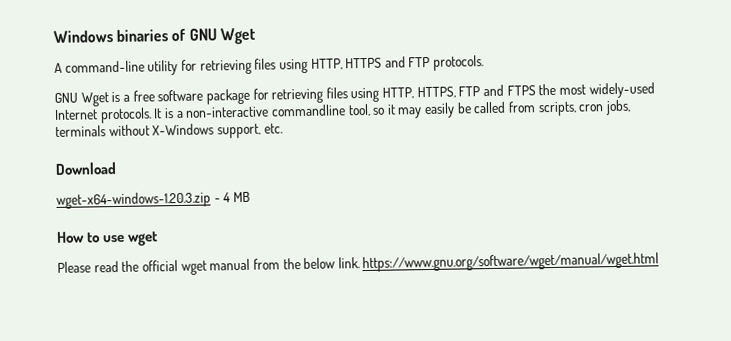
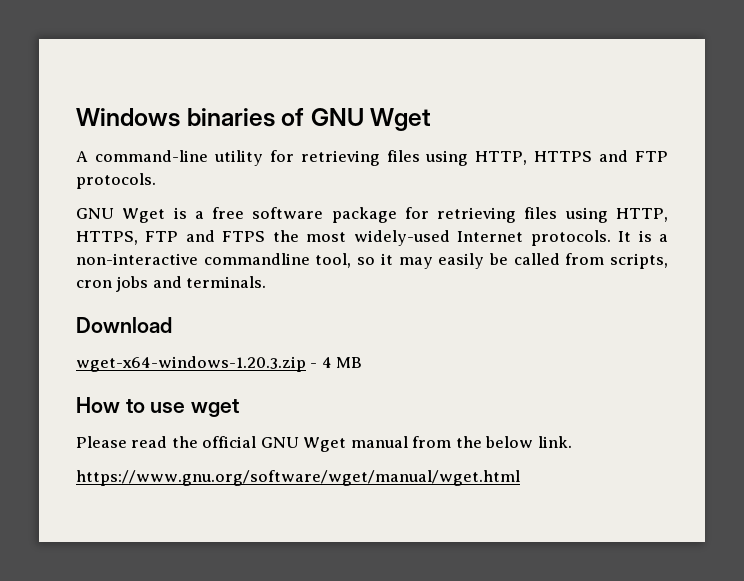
[604,99,631,116] [55,123,283,139] jobs, terminals without X-Windows support, etc. -> [116,276,267,292] jobs and terminals.
[180,260,207,275] wget -> [260,437,347,452] GNU Wget
(360, 263) none -> (572, 442) //

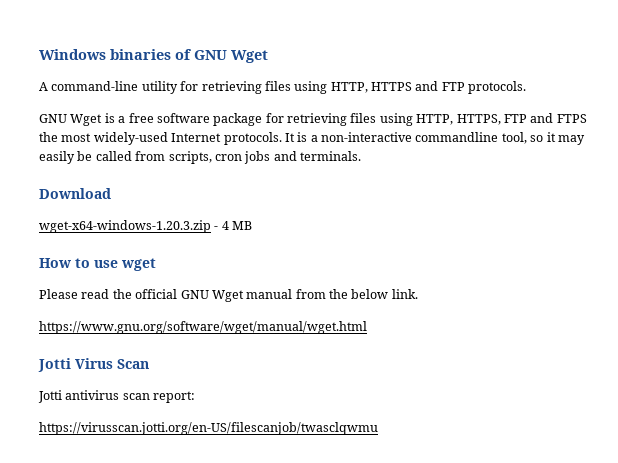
(520, 478) none -> [38,358,149,372] [38,390,196,403] [39,422,378,435] // Jotti Virus Scan // Jotti antivirus scan report: // https://virusscan.jotti.org/en-US/filescanjob/twasclqwmu

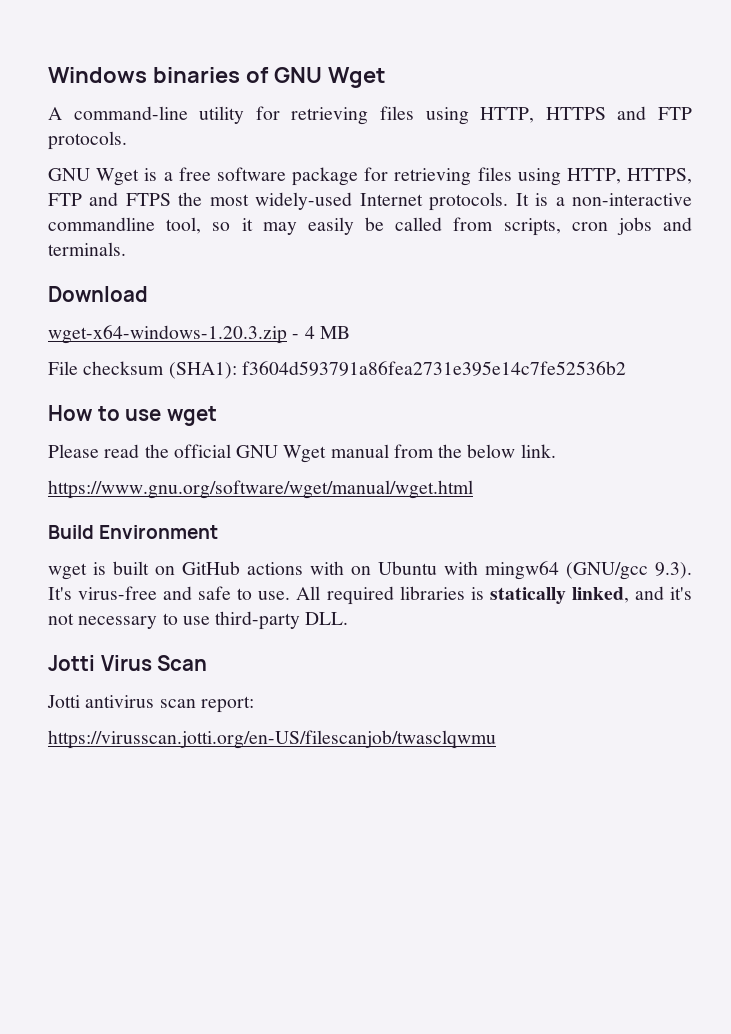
(253, 225) none -> [48,361,626,379] // File checksum (SHA1): f3604d593791a86fea2731e395e14c7fe52536b2
(367, 327) none -> [48,525,219,539] [48,561,692,580] [48,586,692,605] [48,611,349,630] // Build Environment // wget is built on GitHub actions with on Ubuntu with mingw64 (GNU/gcc 9.3). It's virus-free and safe to use. All required libraries is statically linked, and it's not necessary to use third-party DLL.

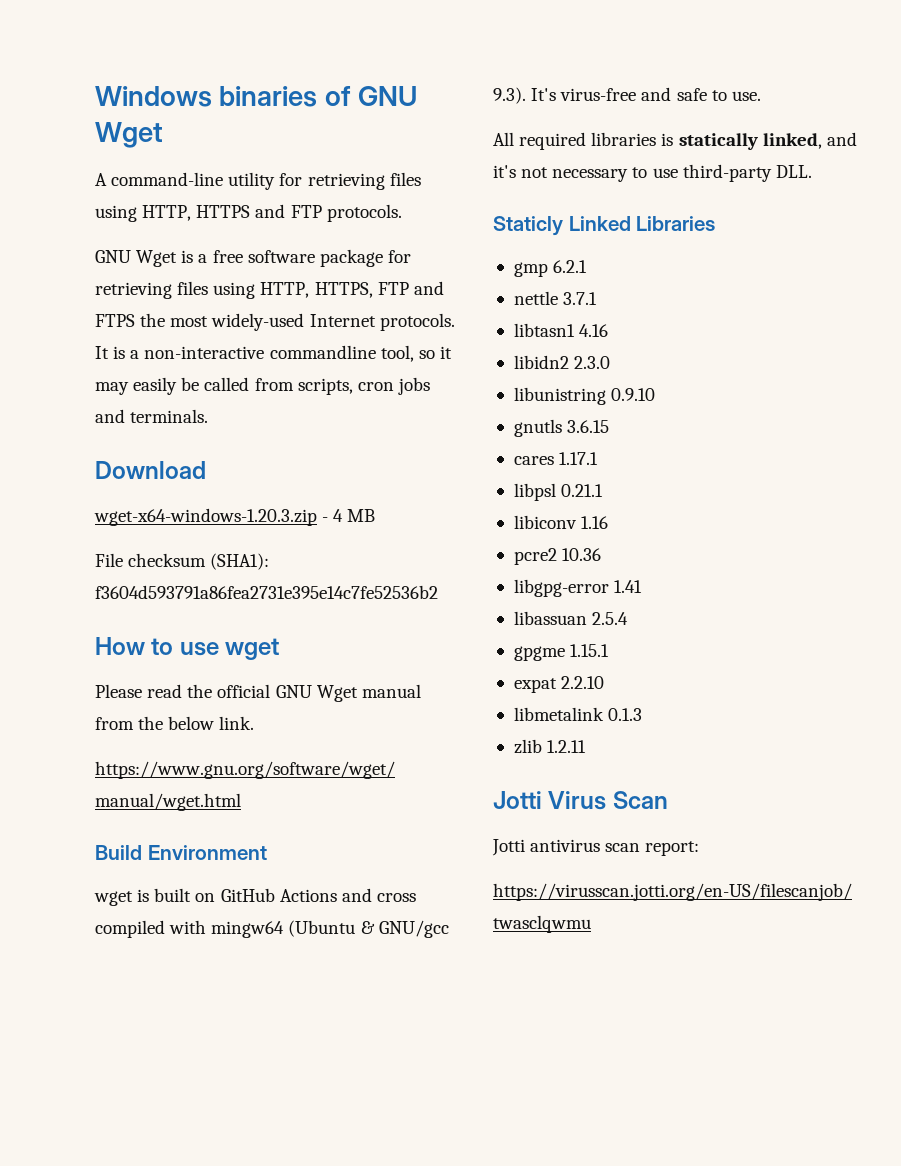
[246,561,648,580] actions with on Ubuntu with mingw64 (GNU/gcc -> [279,888,416,902] [95,920,449,938] Actions and cross compiled with mingw64 (Ubuntu & GNU/gcc
(291, 595) none -> (761, 96) //
(349, 618) none -> [493,216,716,236] [513,260,588,277] [513,291,598,305] [513,323,609,337] [513,355,611,369] [513,387,656,405] [513,419,610,437] [513,452,599,465] [513,483,604,501] [513,515,609,529] [513,548,602,565] [513,579,643,597] [513,611,629,625] [513,644,610,661] [513,676,605,693] [513,707,643,721] [513,739,587,754] // Staticly Linked Libraries // gmp 6.2.1 // nettle 3.7.1 // libtasn1 4.16 // libidn2 2.3.0 // libunistring 0.9.10 // gnutls 3.6.15 // cares 1.17.1 // libpsl 0.21.1 // libiconv 1.16 // pcre2 10.36 // libgpg-error 1.41 // libassuan 2.5.4 // gpgme 1.15.1 // expat 2.2.10 // libmetalink 0.1.3 // zlib 1.2.11

